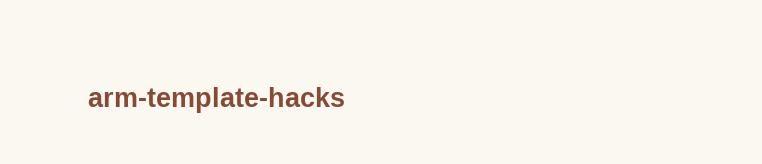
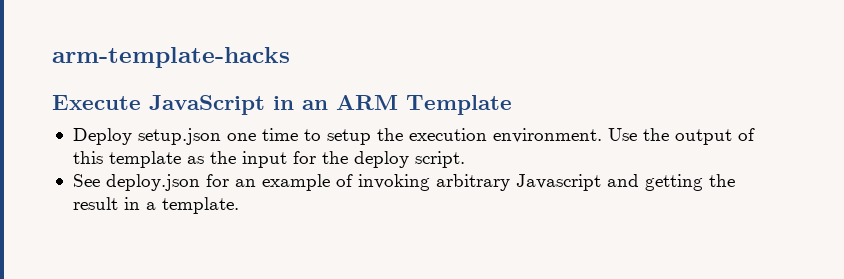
(345, 100) none -> [52,95,512,115] [72,128,755,145] [72,151,465,168] [72,174,735,191] [72,197,239,214] // Execute JavaScript in an ARM Template // Deploy setup.json one time to setup the execution environment. Use the output of this template as the input for the deploy script. // See deploy.json for an example of invoking arbitrary Javascript and getting the result in a template.

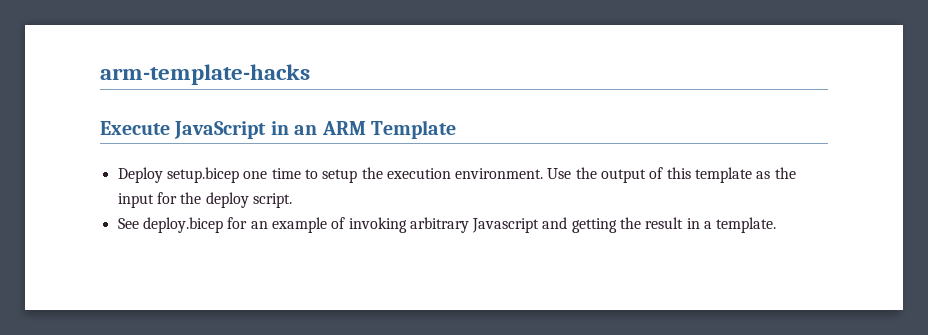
[137,128,221,145] setup.json -> [166,167,239,183] setup.bicep
[105,174,200,191] deploy.json -> [142,217,223,233] deploy.bicep

